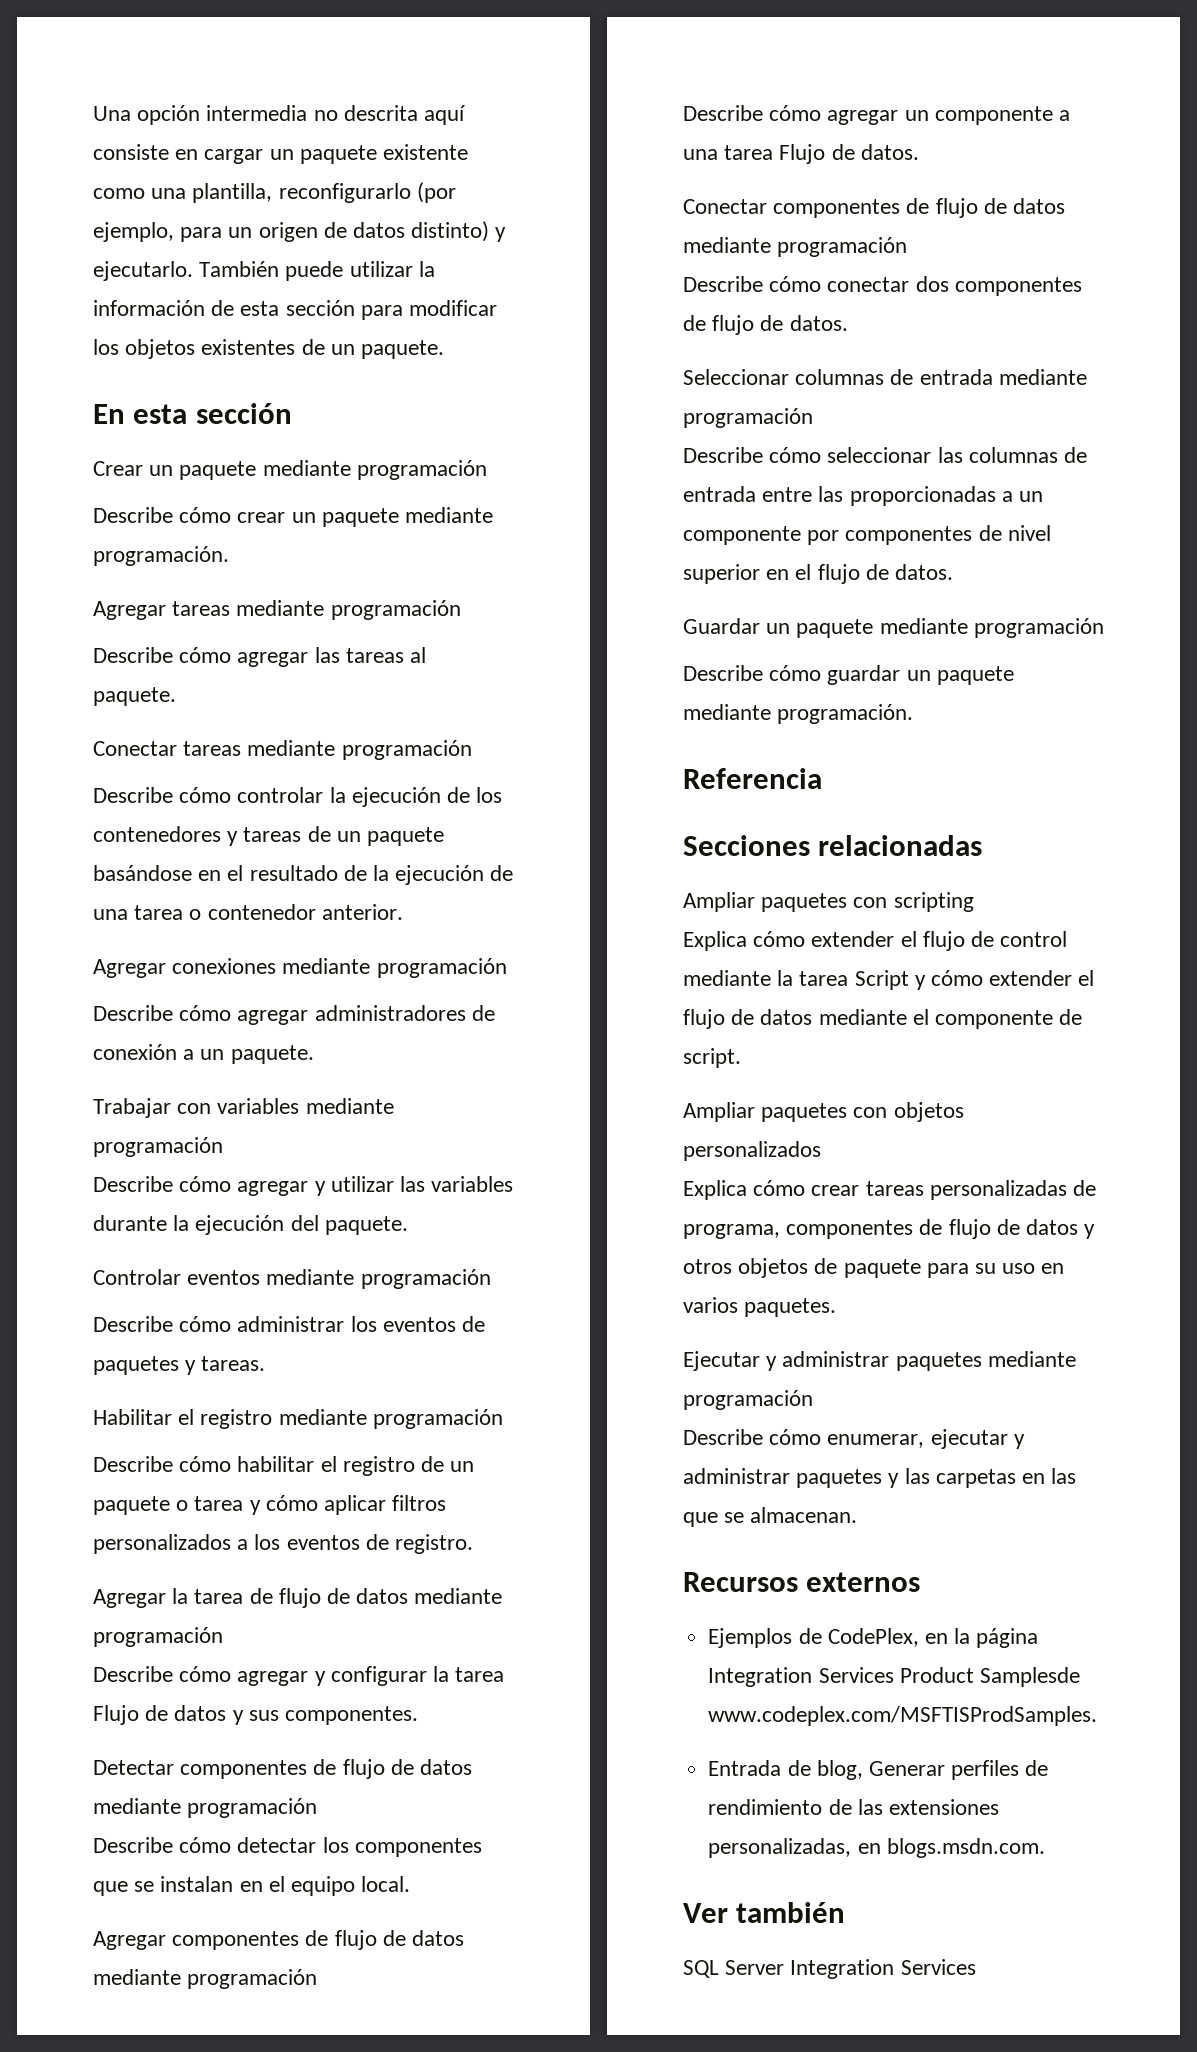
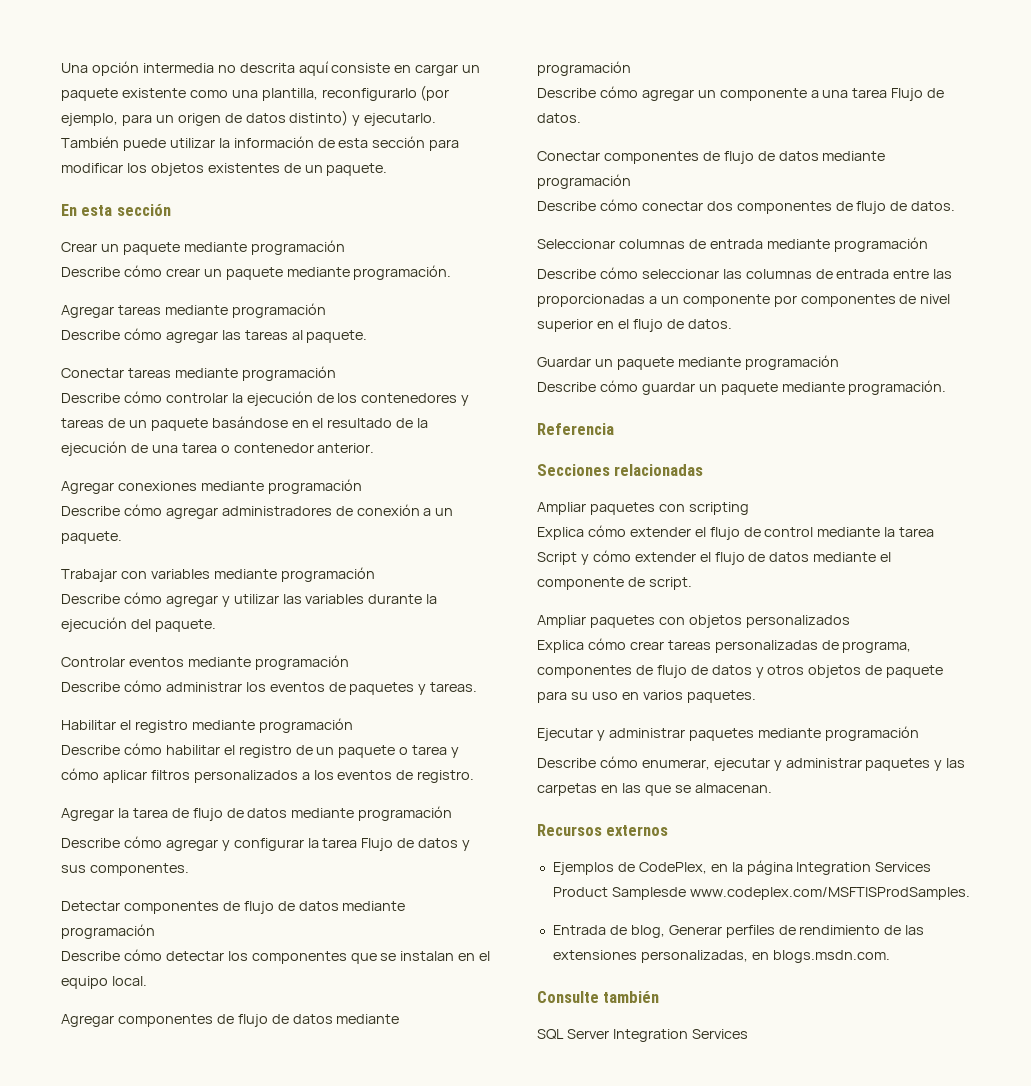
[683,1903,728,1923] Ver -> [537,991,599,1003] Consulte

